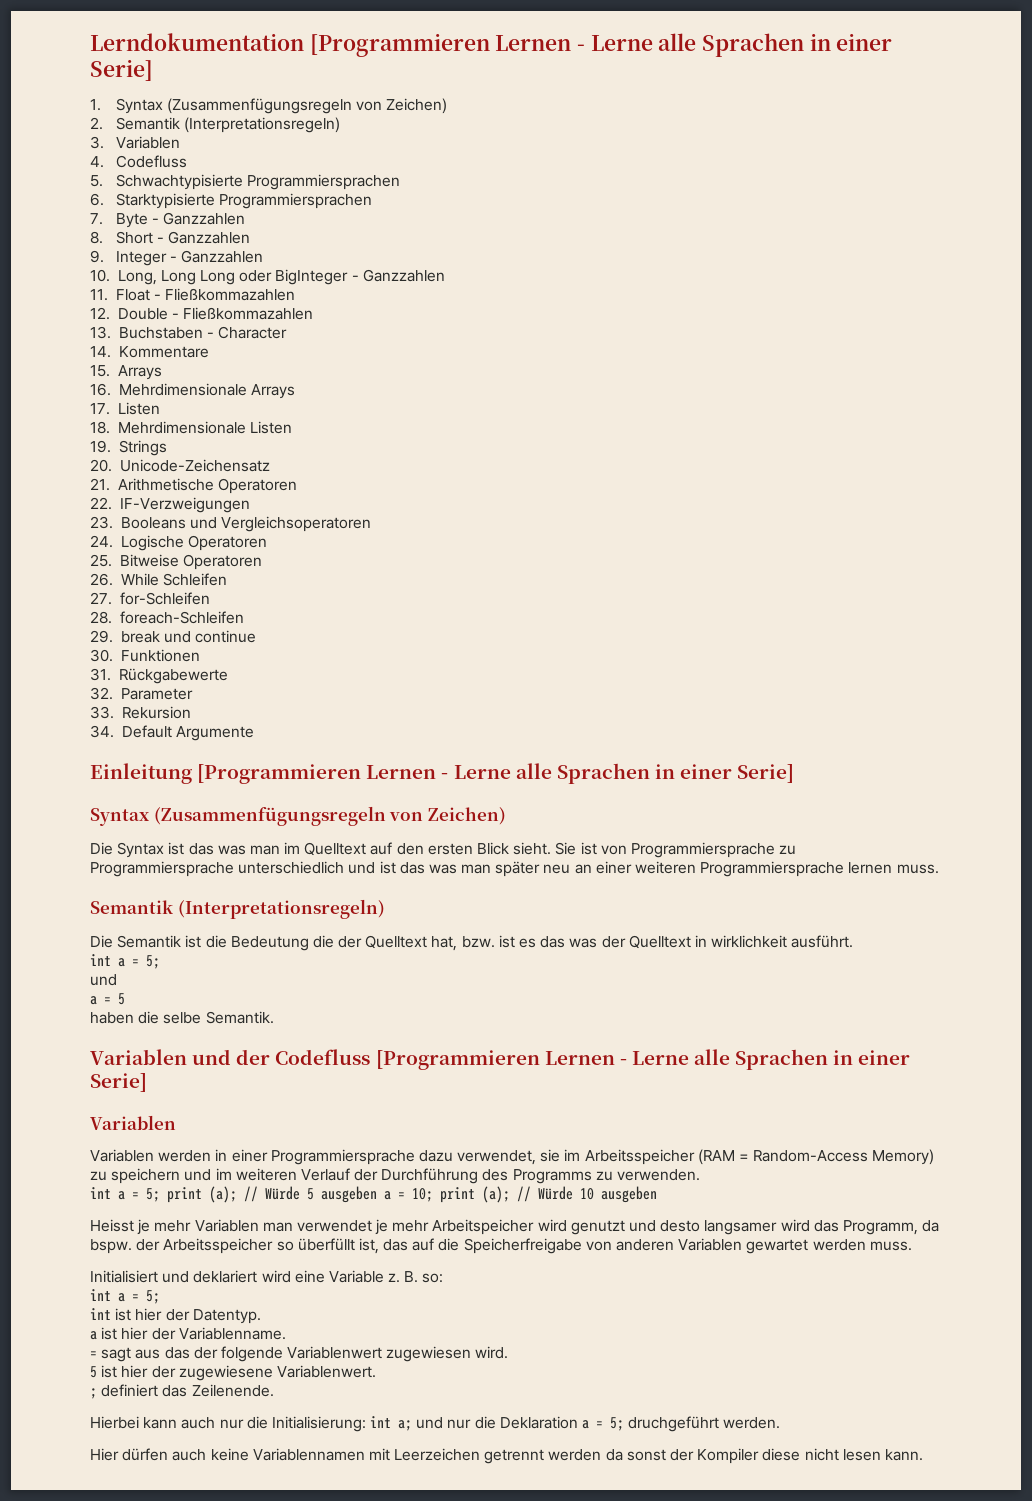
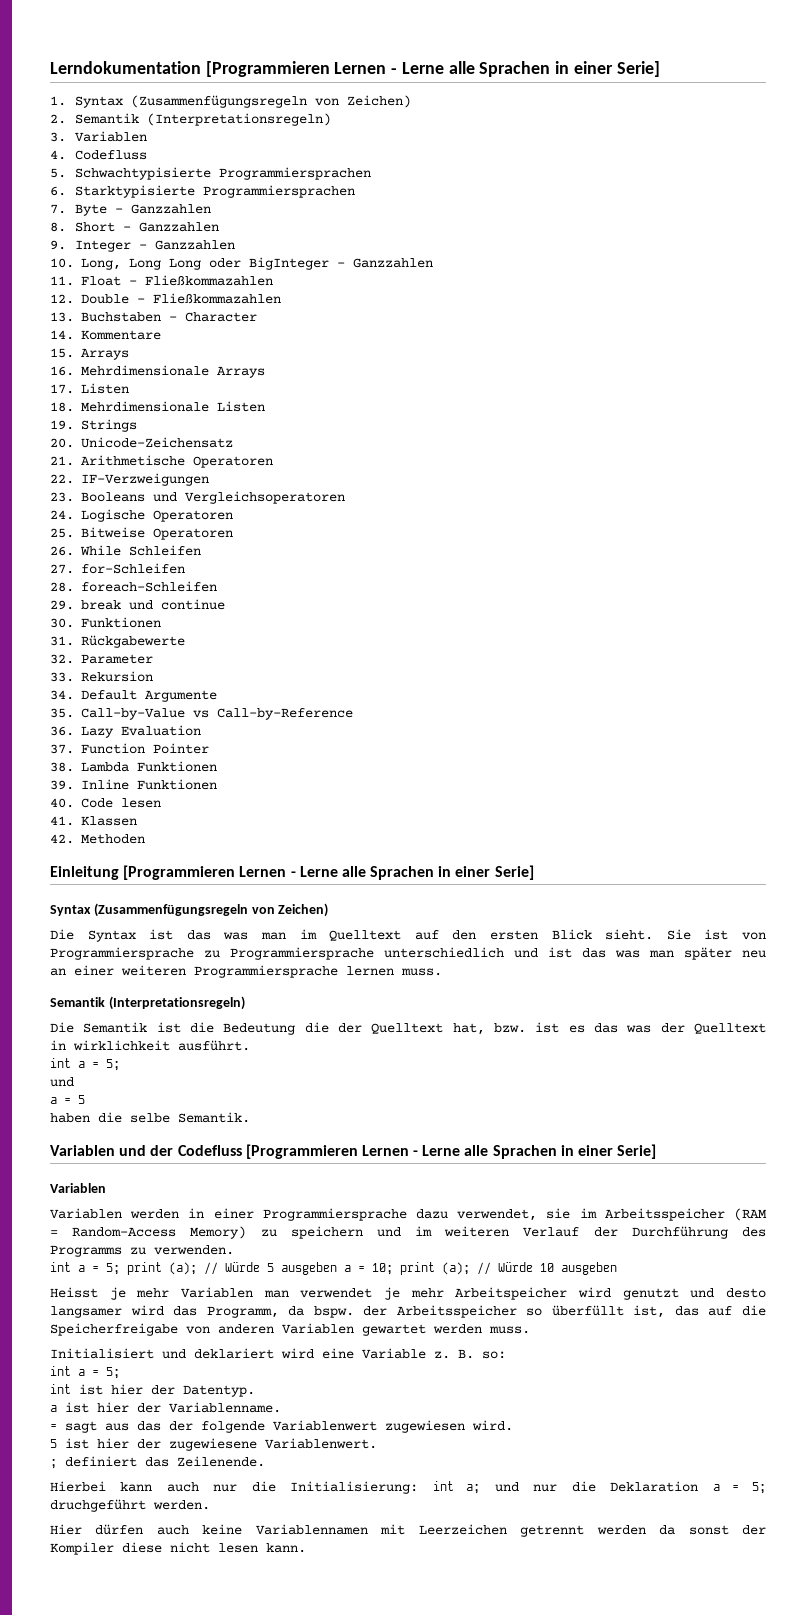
(254, 733) none -> [50,708,353,720] [50,725,201,738] [50,743,209,754] [50,761,217,772] [50,779,217,790] [50,798,161,808] [50,816,137,826] [50,834,145,844] // 35. Call-by-Value vs Call-by-Reference // 36. Lazy Evaluation // 37. Function Pointer // 38. Lambda Funktionen // 39. Inline Funktionen // 40. Code lesen // 41. Klassen // 42. Methoden

